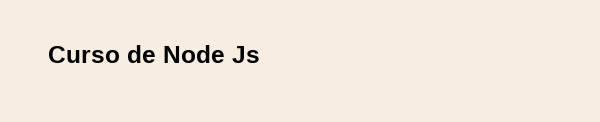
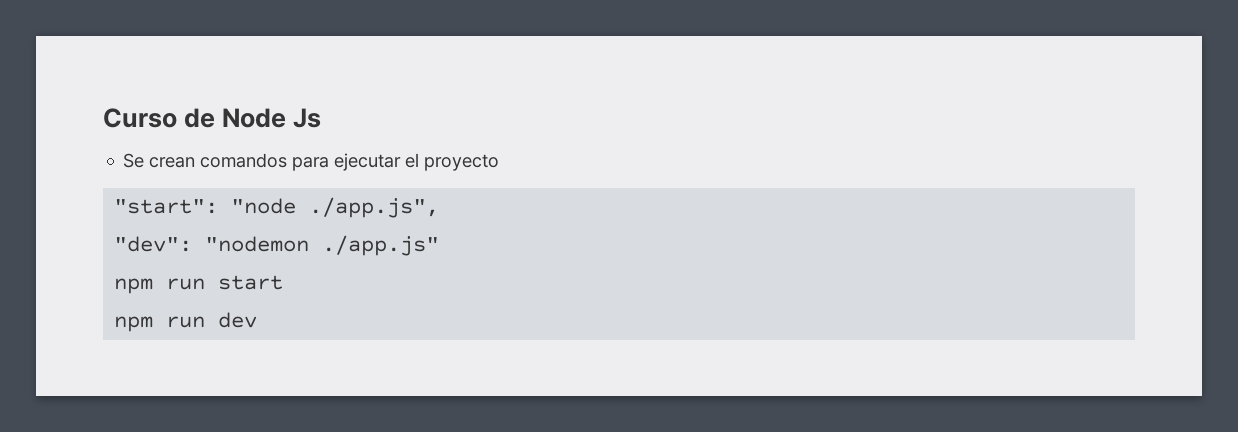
(260, 54) none -> [123,153,500,171] [114,197,440,218] [114,235,440,256] [114,275,284,294] [114,312,258,332] // Se crean comandos para ejecutar el proyecto // "start": "node ./app.js", // "dev": "nodemon ./app.js" // npm run start // npm run dev

